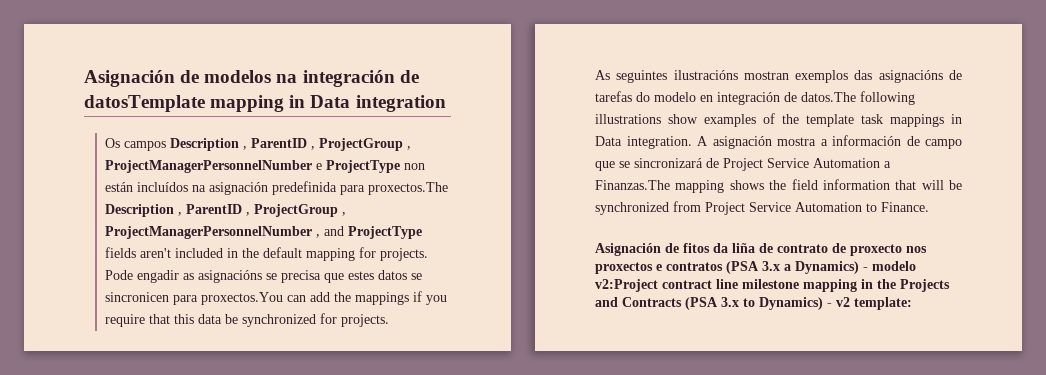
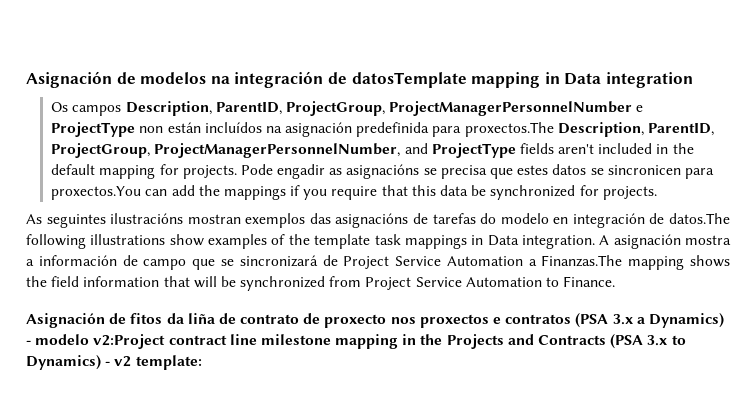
[170,138,412,151] Description , ParentID , ProjectGroup , -> [125,101,385,116] Description, ParentID, ProjectGroup,
[105,204,347,217] [105,226,321,239] Description , ParentID , ProjectGroup , ProjectManagerPersonnelNumber , -> [557,122,714,137] [51,143,401,158] Description, ParentID, ProjectGroup, ProjectManagerPersonnelNumber,

